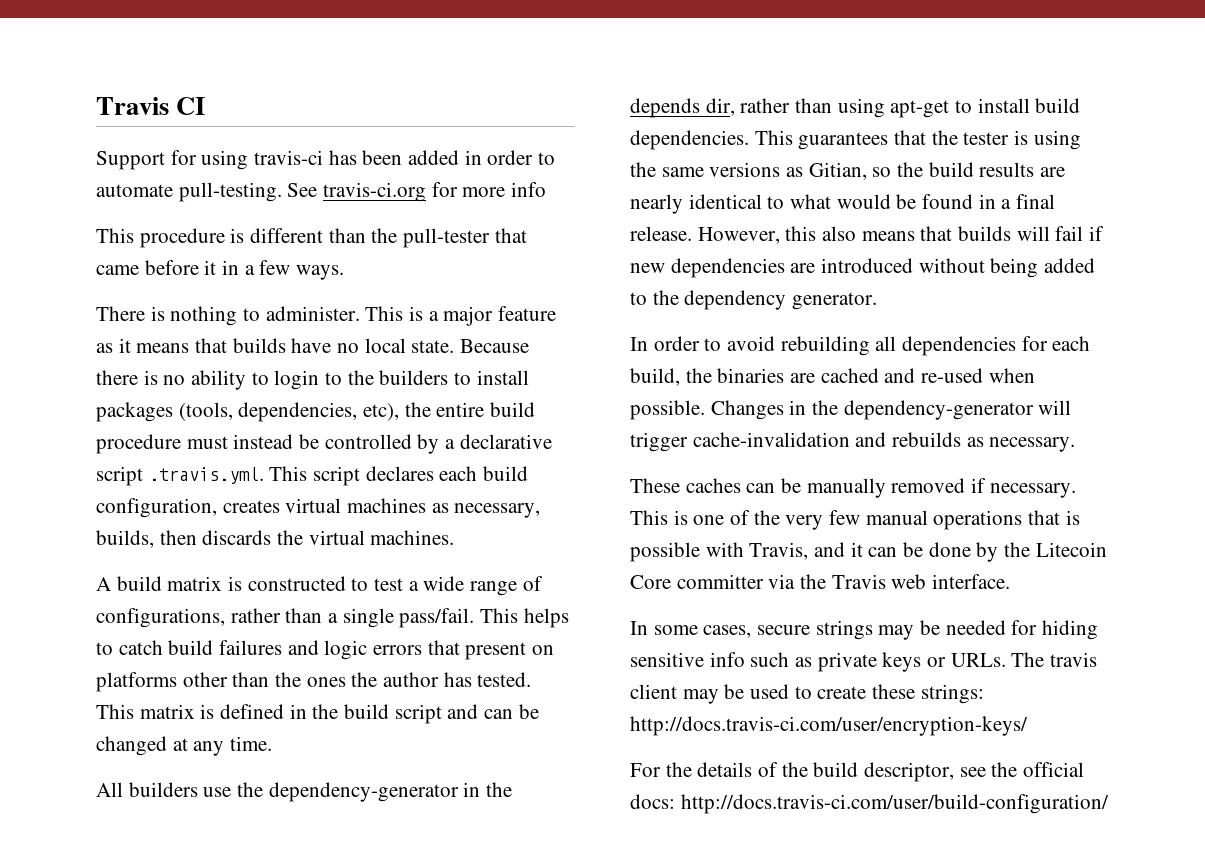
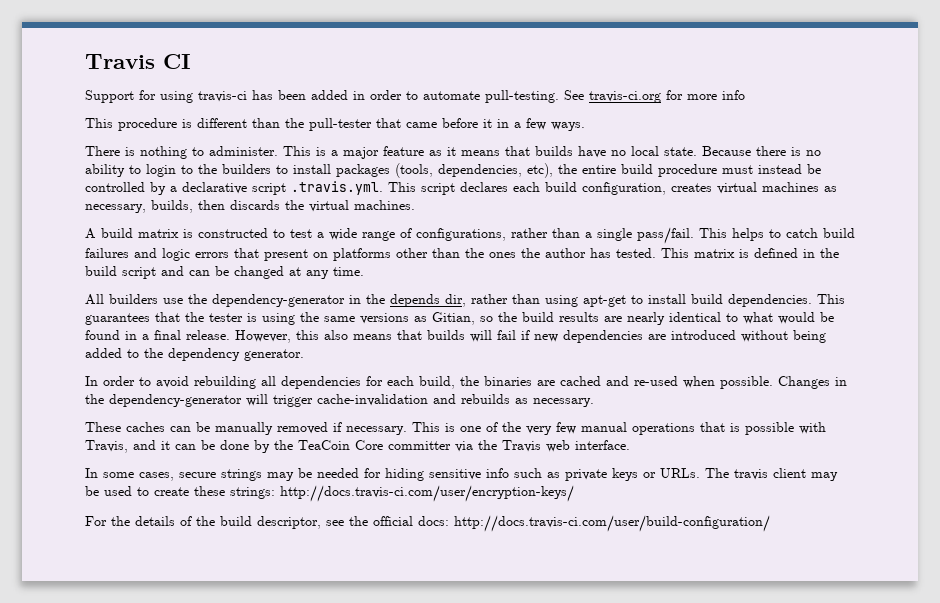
[1035,542,1107,557] Litecoin -> [298,440,350,450] TeaCoin

